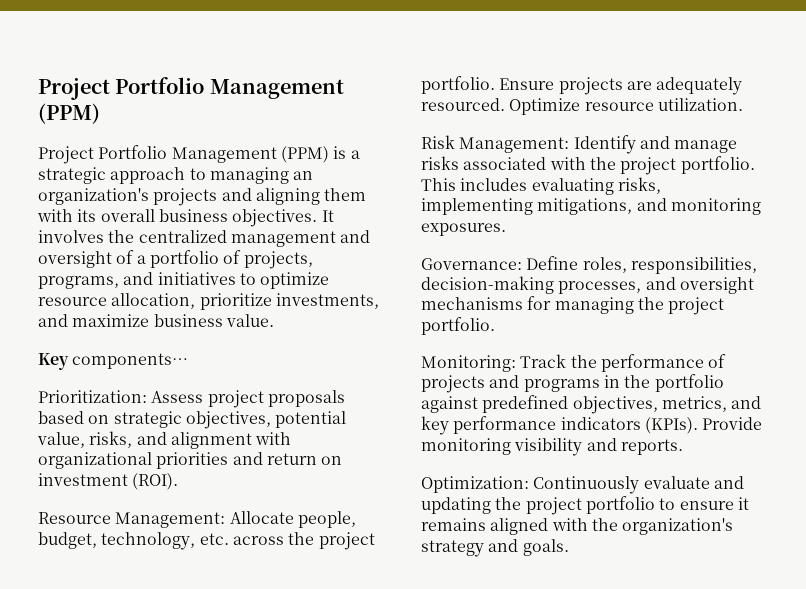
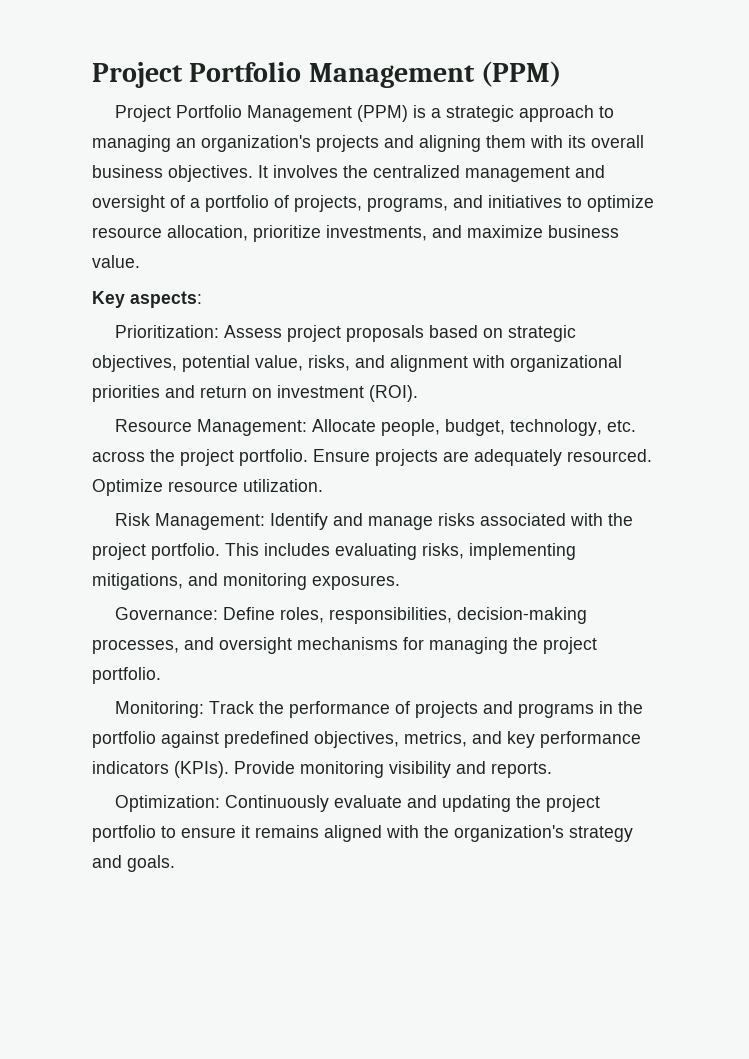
[72,353,189,369] components… -> [130,291,202,308] aspects:

